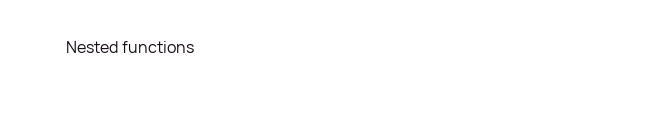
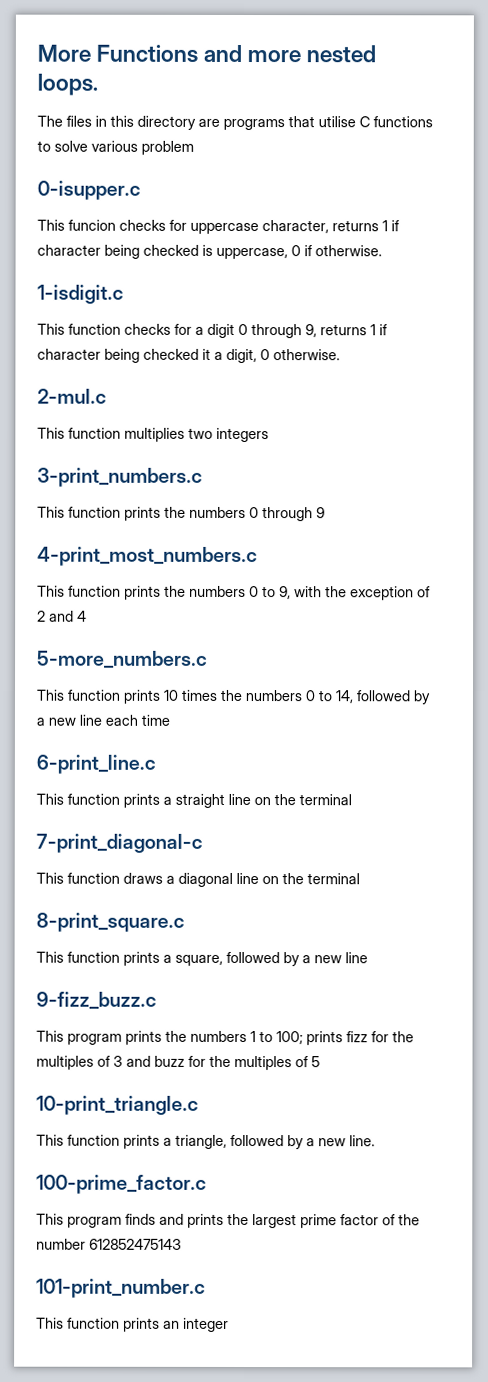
[66,41,195,53] Nested functions -> [37,44,377,64] [37,73,98,96] [37,115,433,131] [37,140,194,155] [37,180,141,200] [37,219,400,235] [37,244,382,260] [37,284,124,304] [37,323,388,339] [37,348,340,364] [37,388,107,404] [37,427,269,443] [37,467,203,487] [37,506,325,522] [37,546,258,567] [37,585,431,601] [37,610,87,622] [37,650,208,668] [36,689,431,705] [36,714,170,726] [36,754,156,774] [36,793,352,808] [36,833,203,853] [36,872,360,887] [36,912,185,932] [36,951,368,967] [36,991,157,1009] [36,1030,414,1046] [36,1055,320,1071] [36,1095,199,1115] [36,1134,375,1150] [36,1174,207,1194] [36,1213,420,1229] [36,1238,182,1250] [36,1278,206,1298] [36,1317,229,1332] More Functions and more nested loops. // The files in this directory are programs that utilise C functions to solve various problem // 0-isupper.c // This funcion checks for uppercase character, returns 1 if character being checked is uppercase, 0 if otherwise. // 1-isdigit.c // This function checks for a digit 0 through 9, returns 1 if character being checked it a digit, 0 otherwise. // 2-mul.c // This function multiplies two integers // 3-print_numbers.c // This function prints the numbers 0 through 9 // 4-print_most_numbers.c // This function prints the numbers 0 to 9, with the exception of 2 and 4 // 5-more_numbers.c // This function prints 10 times the numbers 0 to 14, followed by a new line each time // 6-print_line.c // This function prints a straight line on the terminal // 7-print_diagonal-c // This function draws a diagonal line on the terminal // 8-print_square.c // This function prints a square, followed by a new line // 9-fizz_buzz.c // This program prints the numbers 1 to 100; prints fizz for the multiples of 3 and buzz for the multiples of 5 // 10-print_triangle.c // This function prints a triangle, followed by a new line. // 100-prime_factor.c // This program finds and prints the largest prime factor of the number 612852475143 // 101-print_number.c // This function prints an integer

